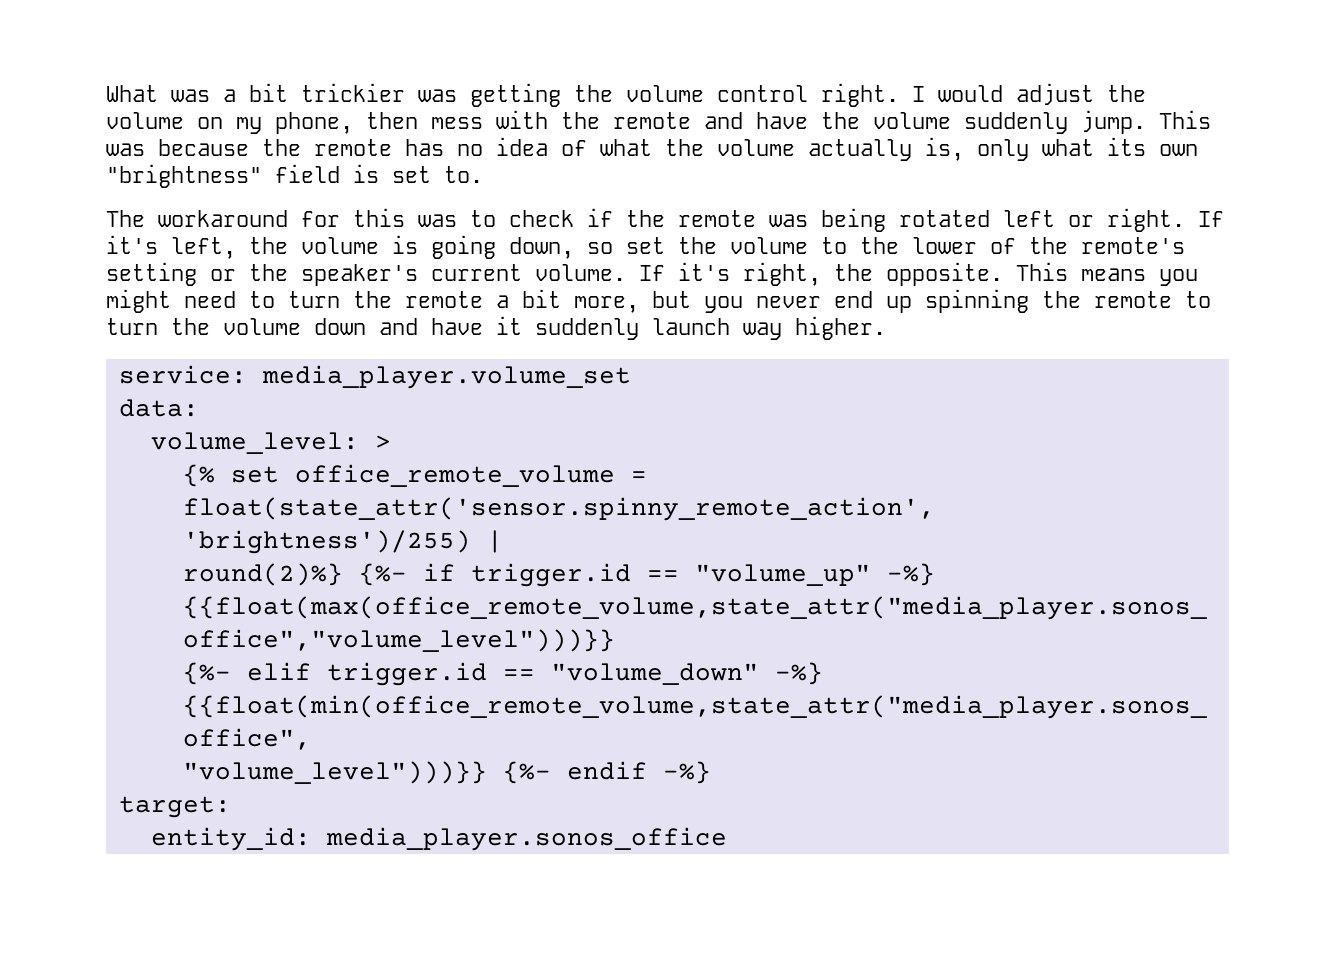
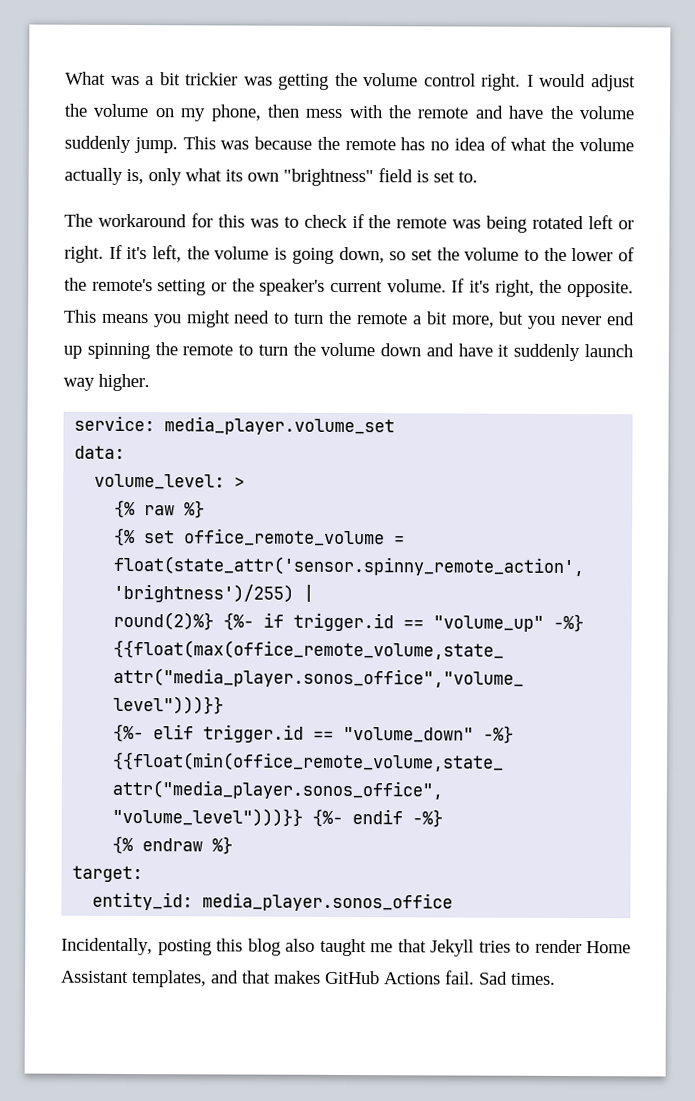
(391, 442) none -> [114,499,206,519] // {% raw %}
(711, 772) none -> [112,835,234,855] // {% endraw %}
(727, 839) none -> [61,937,631,957] [61,970,556,988] // Incidentally, posting this blog also taught me that Jekyll tries to render Home Assistant templates, and that makes GitHub Actions fail. Sad times.

